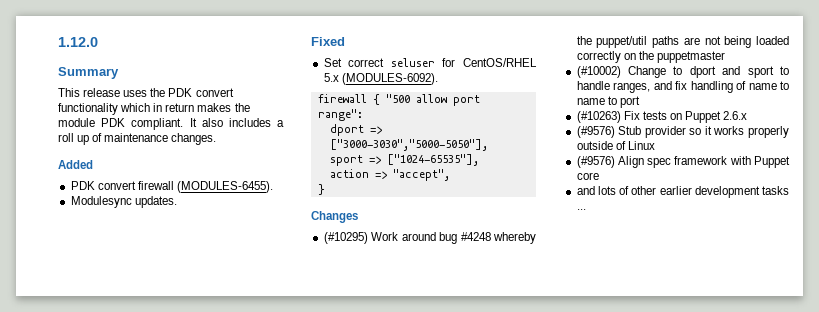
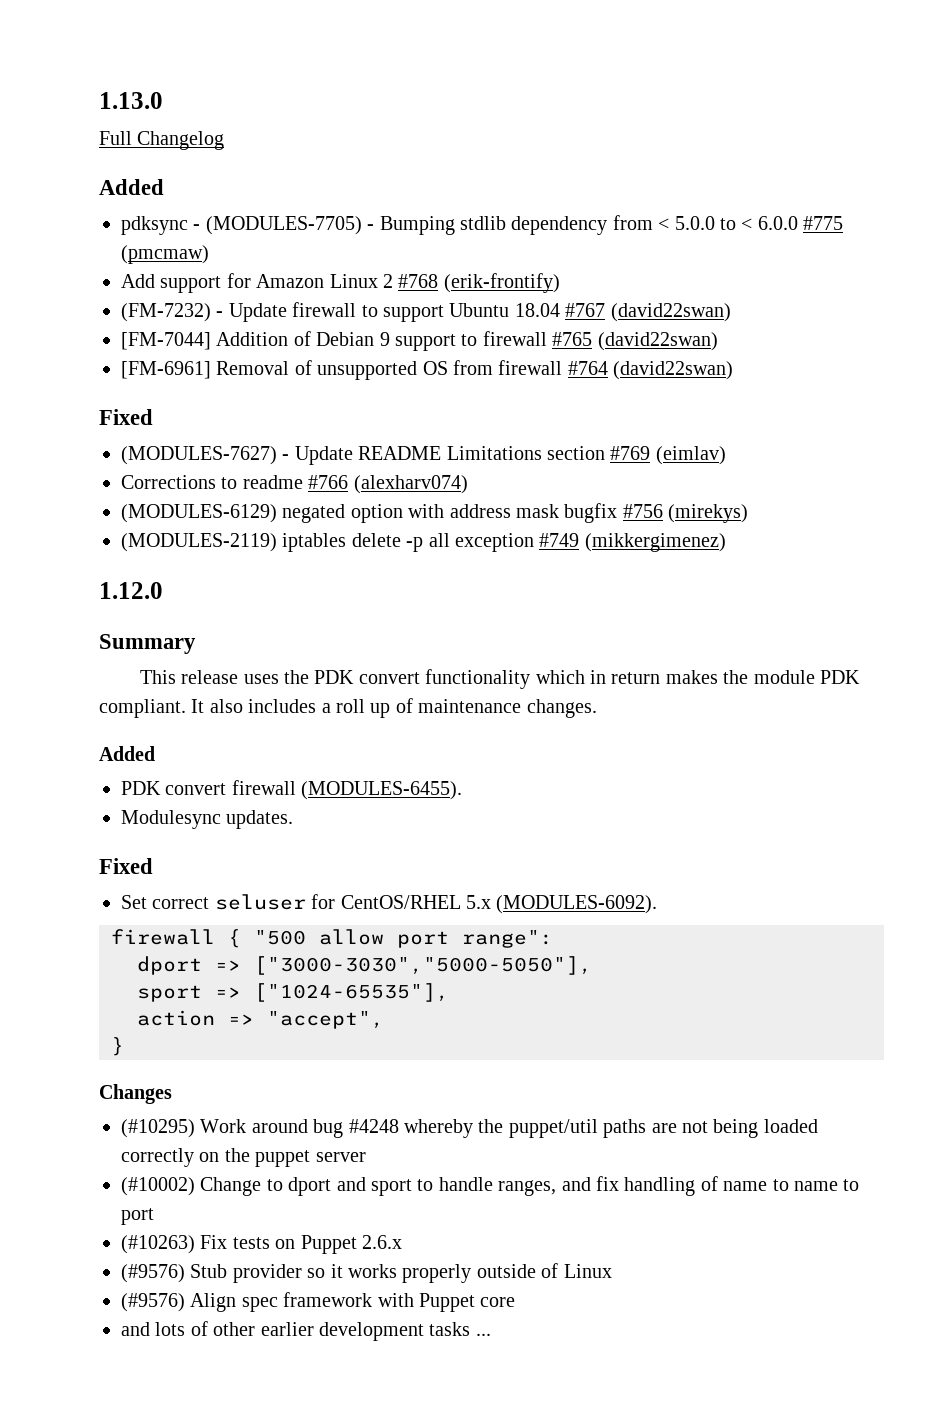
(58, 42) none -> [99,92,163,109] [99,131,225,150] [99,179,164,195] [121,215,844,235] [121,245,209,264] [121,273,560,293] [121,302,731,322] [121,331,718,351] [121,360,734,380] [99,409,153,425] [121,446,726,465] [121,475,468,494] [121,503,749,523] [121,533,726,552] 1.13.0 // Full Changelog // Added // pdksync - (MODULES-7705) - Bumping stdlib dependency from < 5.0.0 to < 6.0.0 #775 (pmcmaw) // Add support for Amazon Linux 2 #768 (erik-frontify) // (FM-7232) - Update firewall to support Ubuntu 18.04 #767 (david22swan) // [FM-7044] Addition of Debian 9 support to firewall #765 (david22swan) // [FM-6961] Removal of unsupported OS from firewall #764 (david22swan) // Fixed // (MODULES-7627) - Update README Limitations section #769 (eimlav) // Corrections to readme #766 (alexharv074) // (MODULES-6129) negated option with address mask bugfix #756 (mirekys) // (MODULES-2119) iptables delete -p all exception #749 (mikkergimenez) //
[656,51,725,63] puppetmaster -> [255,1150,366,1167] puppet server

